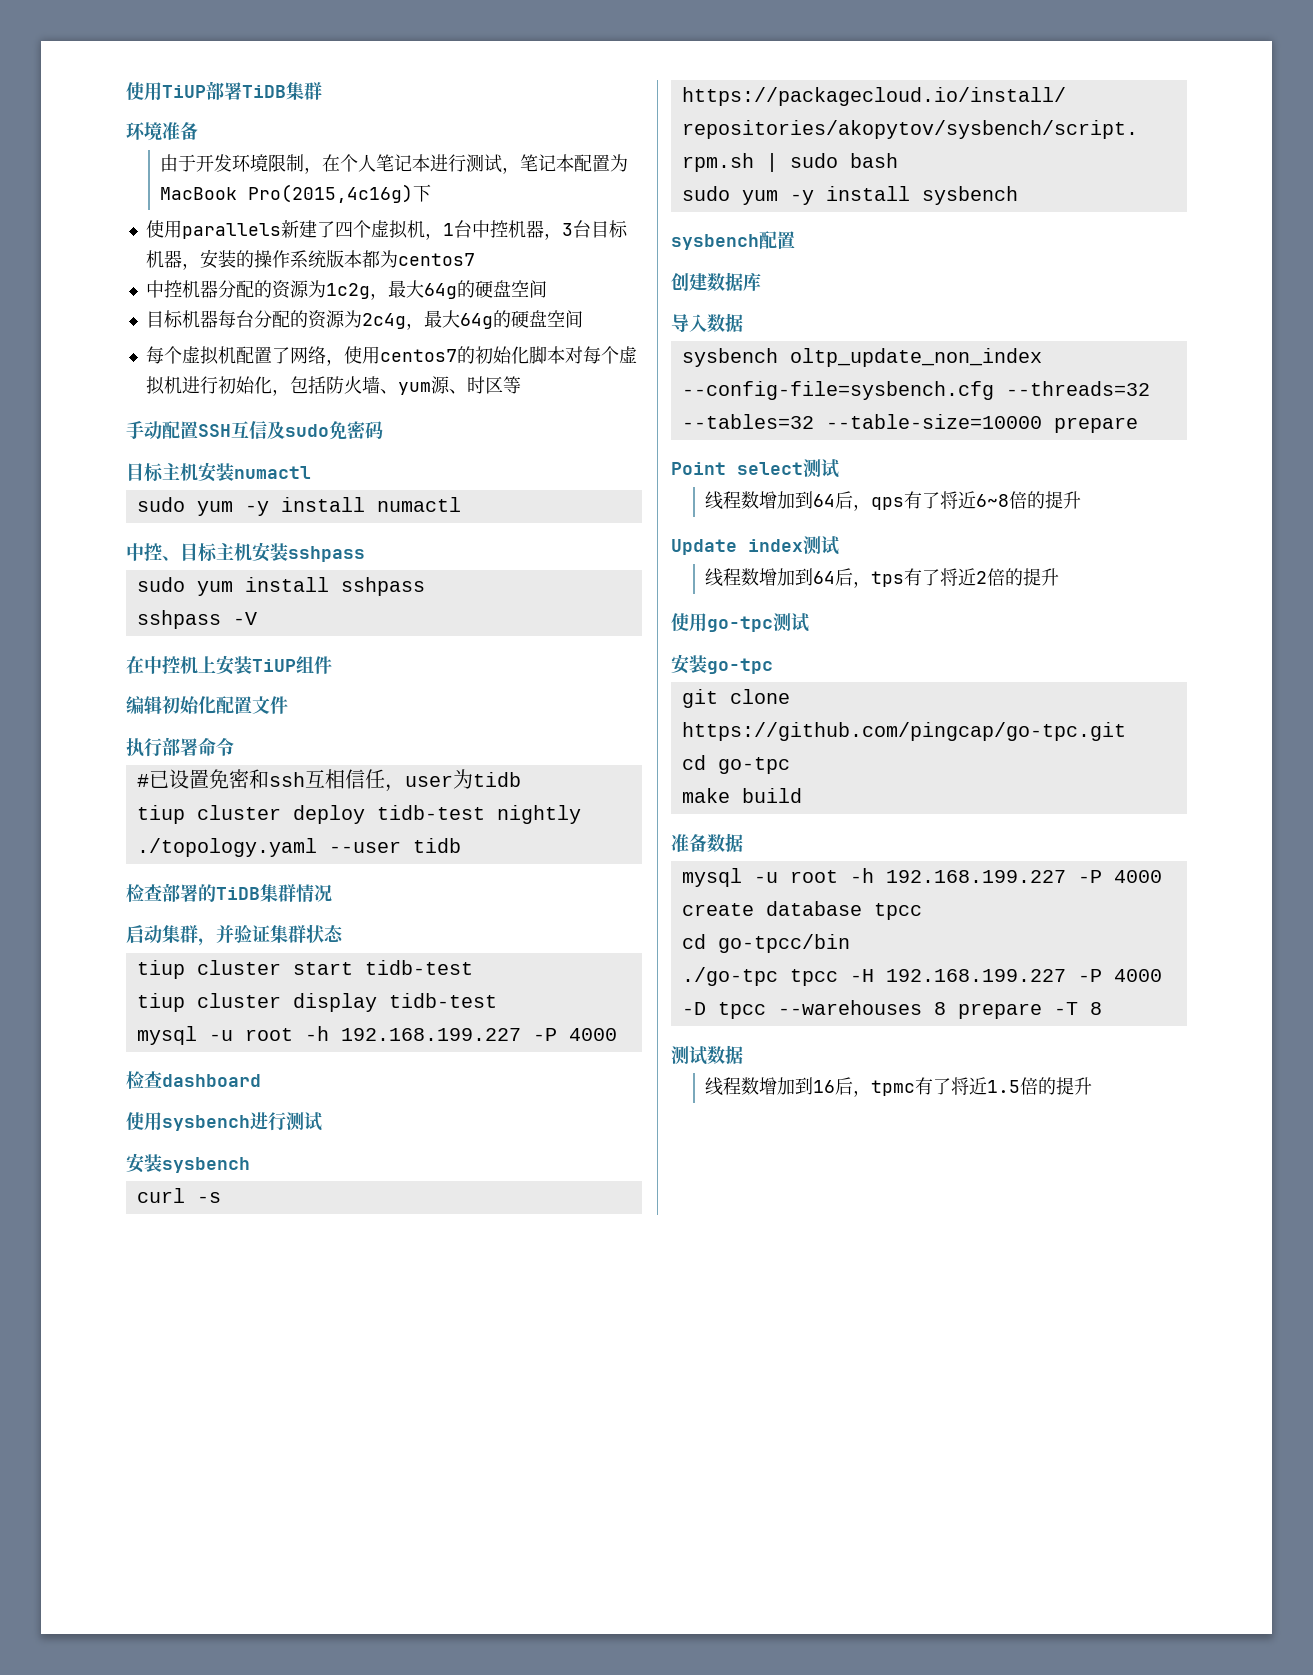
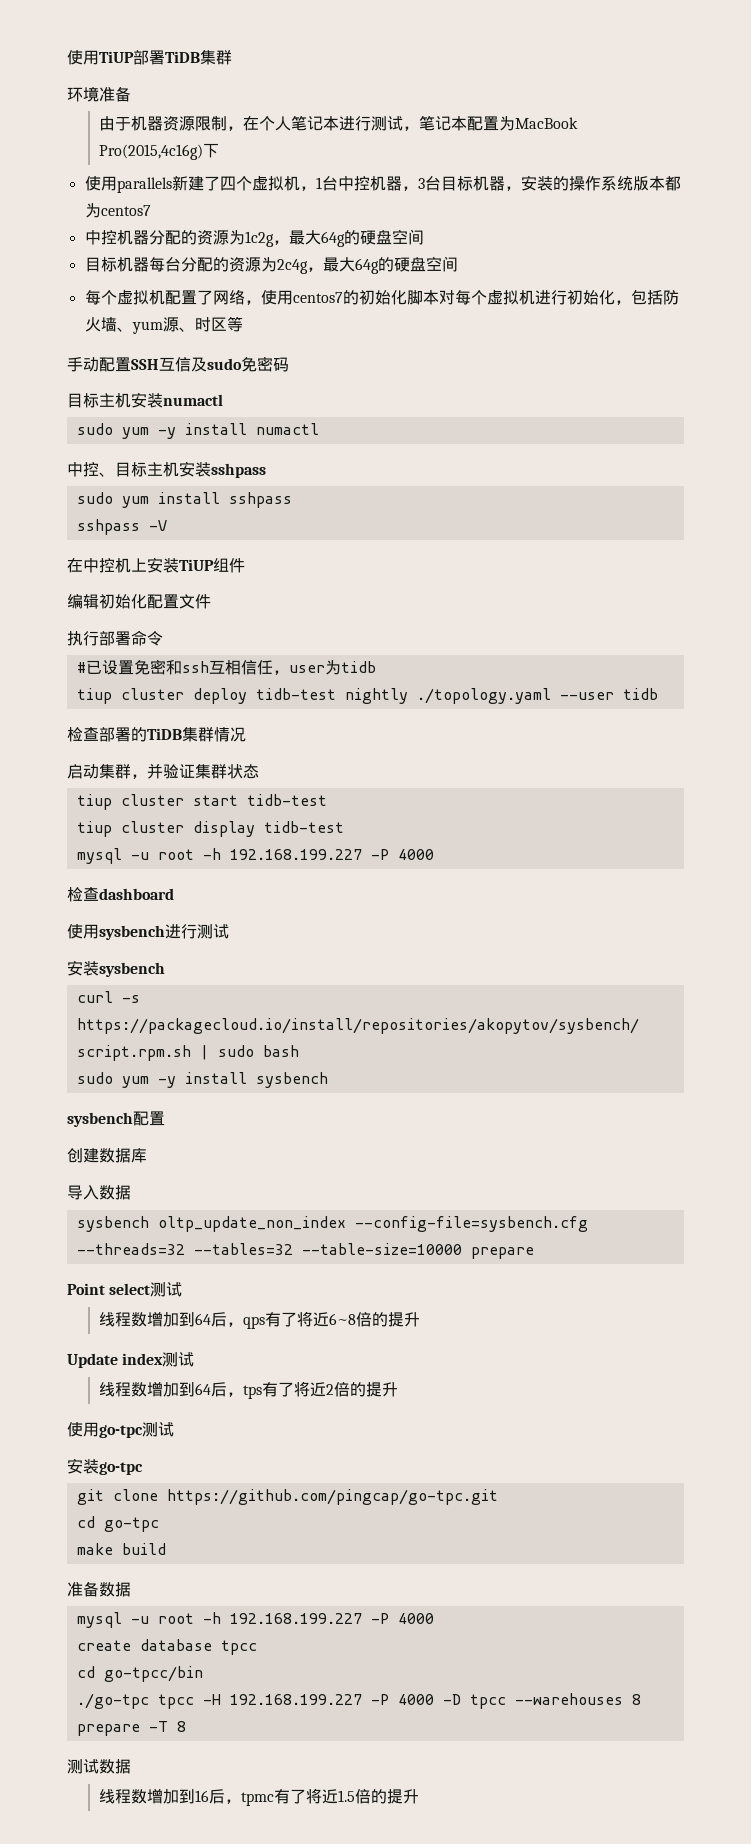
[196,154,269,172] 开发环境 -> [130,116,195,131] 机器资源

